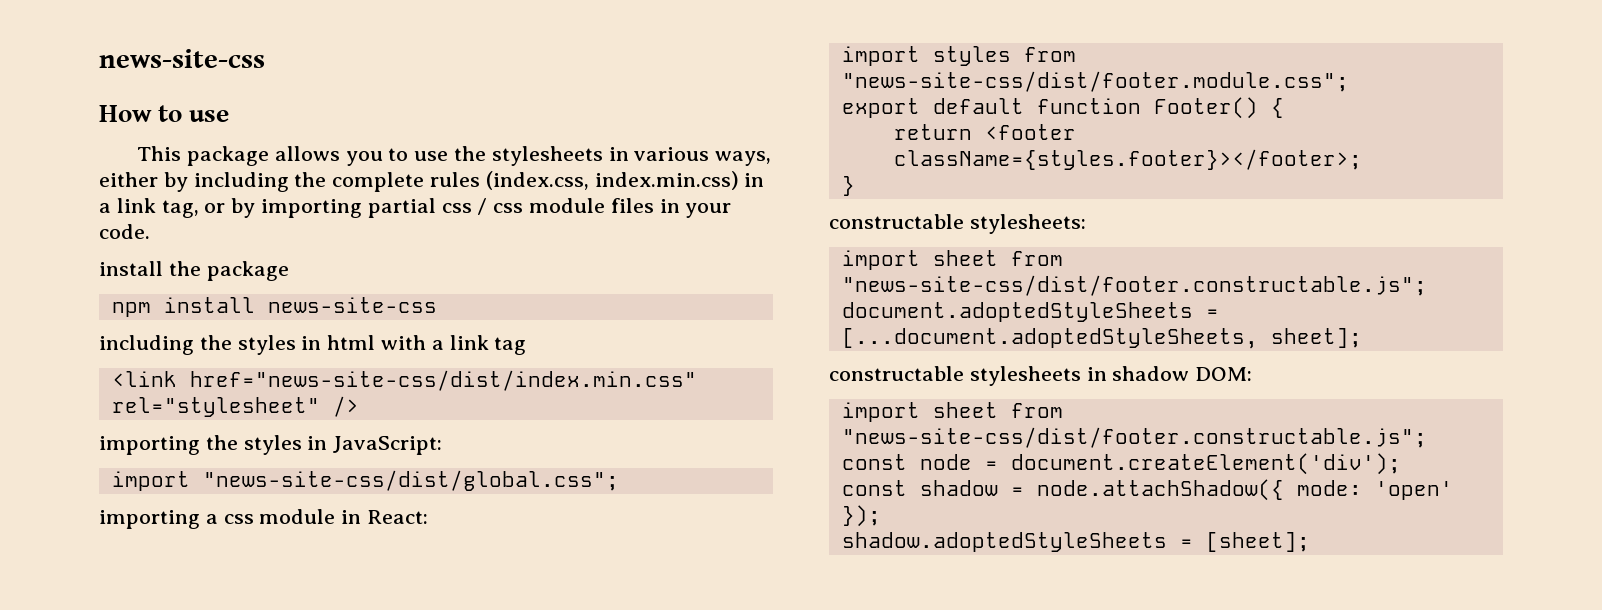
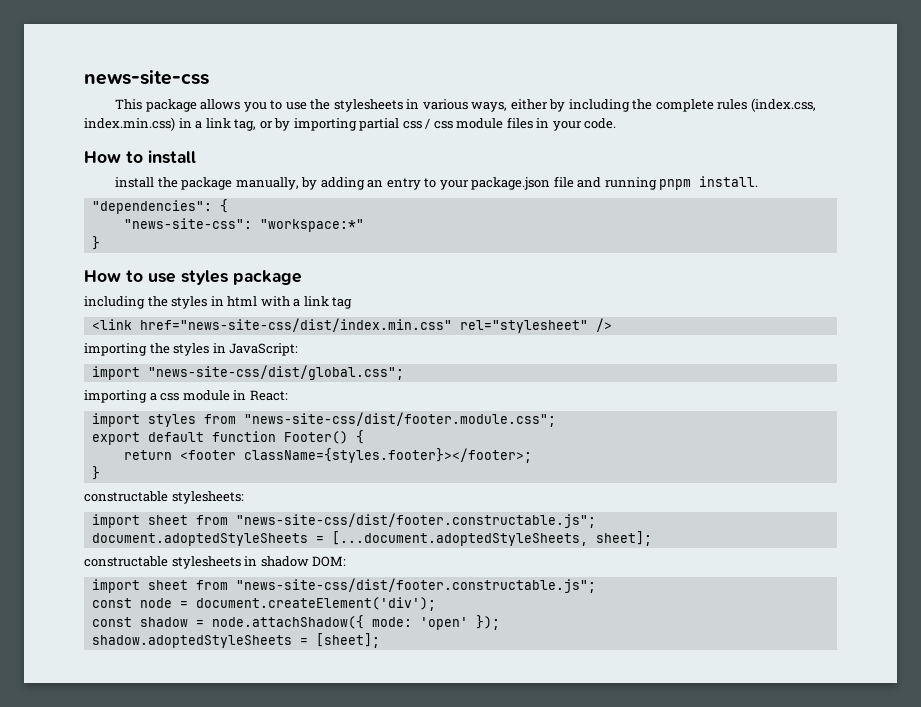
[99,49,265,68] [99,105,230,122] news-site-css // How to use -> [84,70,209,85] news-site-css
(150, 231) none -> [84,150,196,164] // How to install
[111,297,437,317] // npm install news-site-css -> [235,176,759,190] [91,199,228,214] [123,218,364,232] [91,236,100,250] [84,270,302,285] manually, by adding an entry to your package.json file and running pnpm install. // "dependencies": { // "news-site-css": "workspace:*" // } // How to use styles package

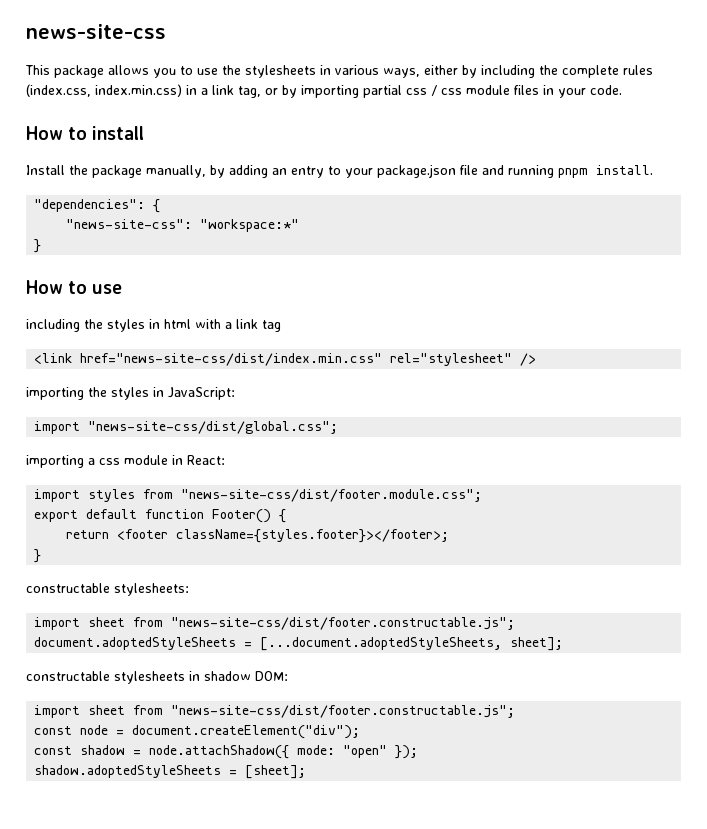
[115,177,155,188] install -> [26,165,65,175] Install
[181,270,302,285] styles package -> (123, 289) none
[195,597,436,611] document.createElement('div'); -> [132,725,361,739] document.createElement("div");
[419,617,468,630] 'open' -> [343,745,388,758] "open"

